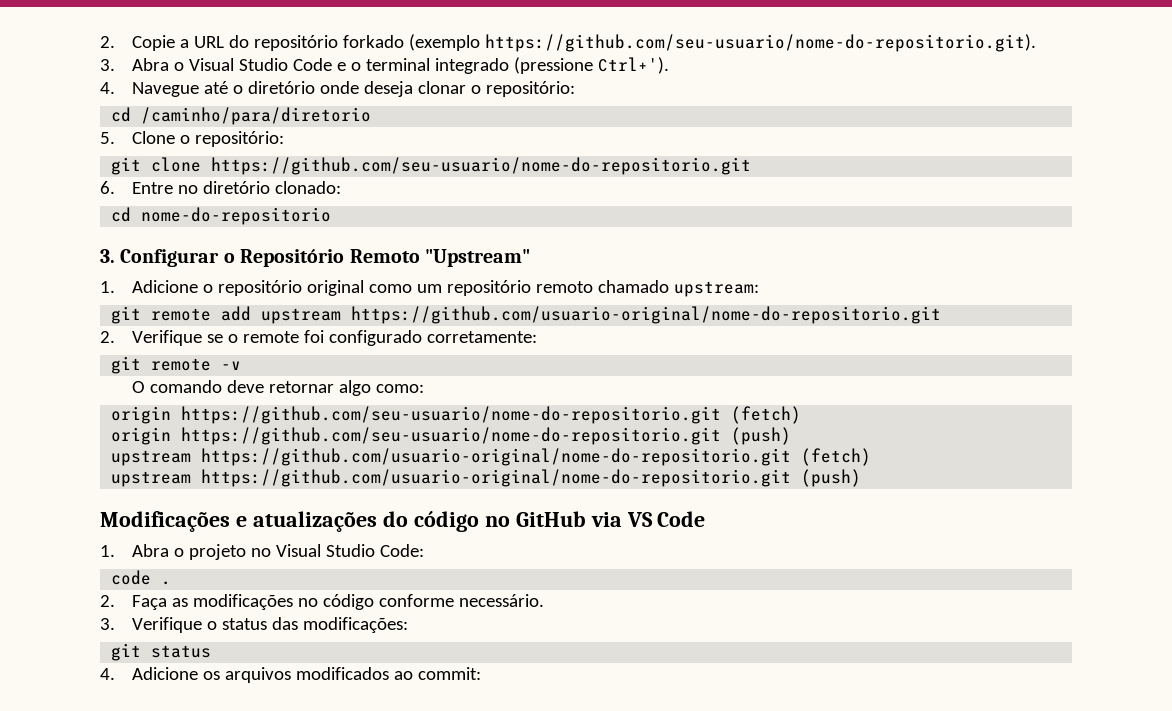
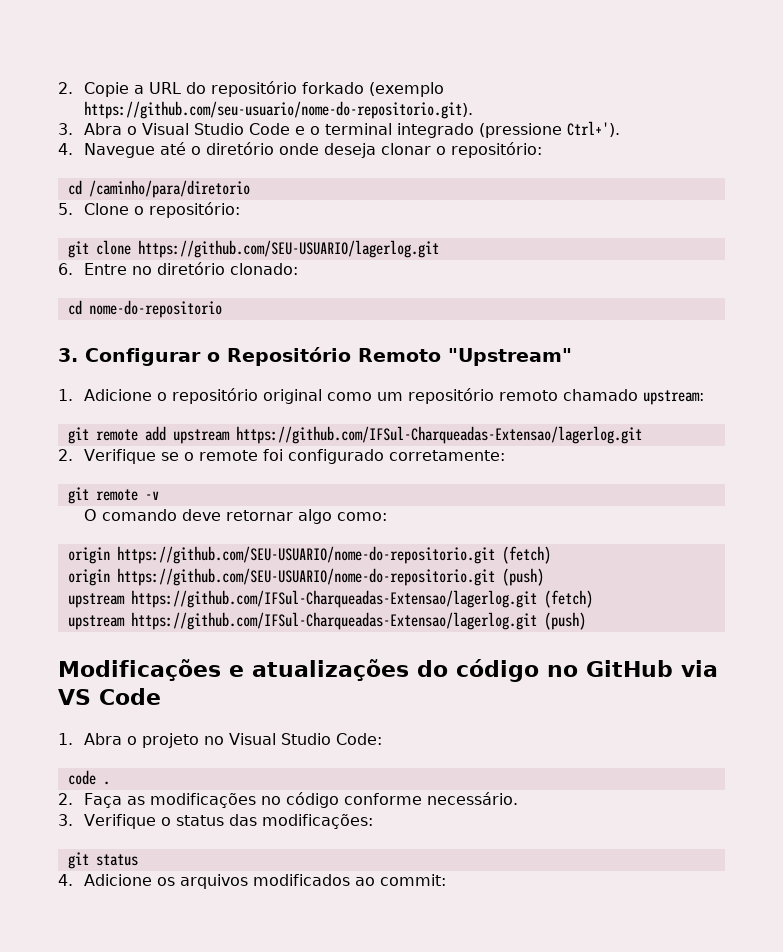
[211,157,752,175] https://github.com/seu-usuario/nome-do-repositorio.git -> [137,240,439,258] https://github.com/SEU-USUARIO/lagerlog.git
[351,306,942,324] https://github.com/usuario-original/nome-do-repositorio.git -> [235,426,642,444] https://github.com/IFSul-Charqueadas-Extensao/lagerlog.git
[181,406,722,424] https://github.com/seu-usuario/nome-do-repositorio.git -> [116,546,495,564] https://github.com/SEU-USUARIO/nome-do-repositorio.git
[181,427,722,445] https://github.com/seu-usuario/nome-do-repositorio.git -> [116,568,495,586] https://github.com/SEU-USUARIO/nome-do-repositorio.git
[201,448,792,466] https://github.com/usuario-original/nome-do-repositorio.git -> [130,590,537,608] https://github.com/IFSul-Charqueadas-Extensao/lagerlog.git
[201,469,792,487] https://github.com/usuario-original/nome-do-repositorio.git -> [130,612,537,630] https://github.com/IFSul-Charqueadas-Extensao/lagerlog.git

